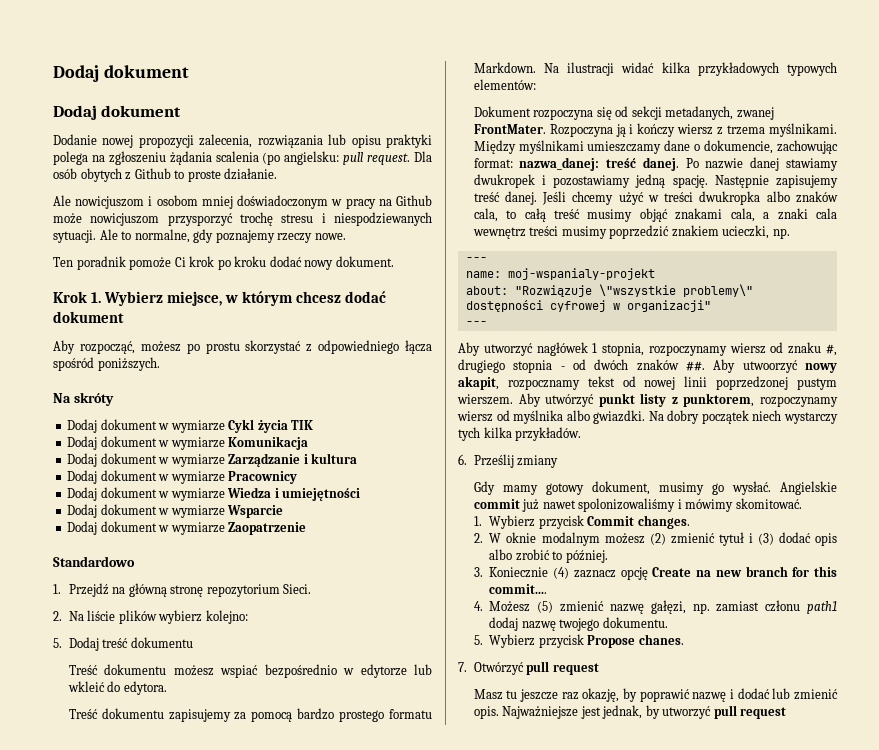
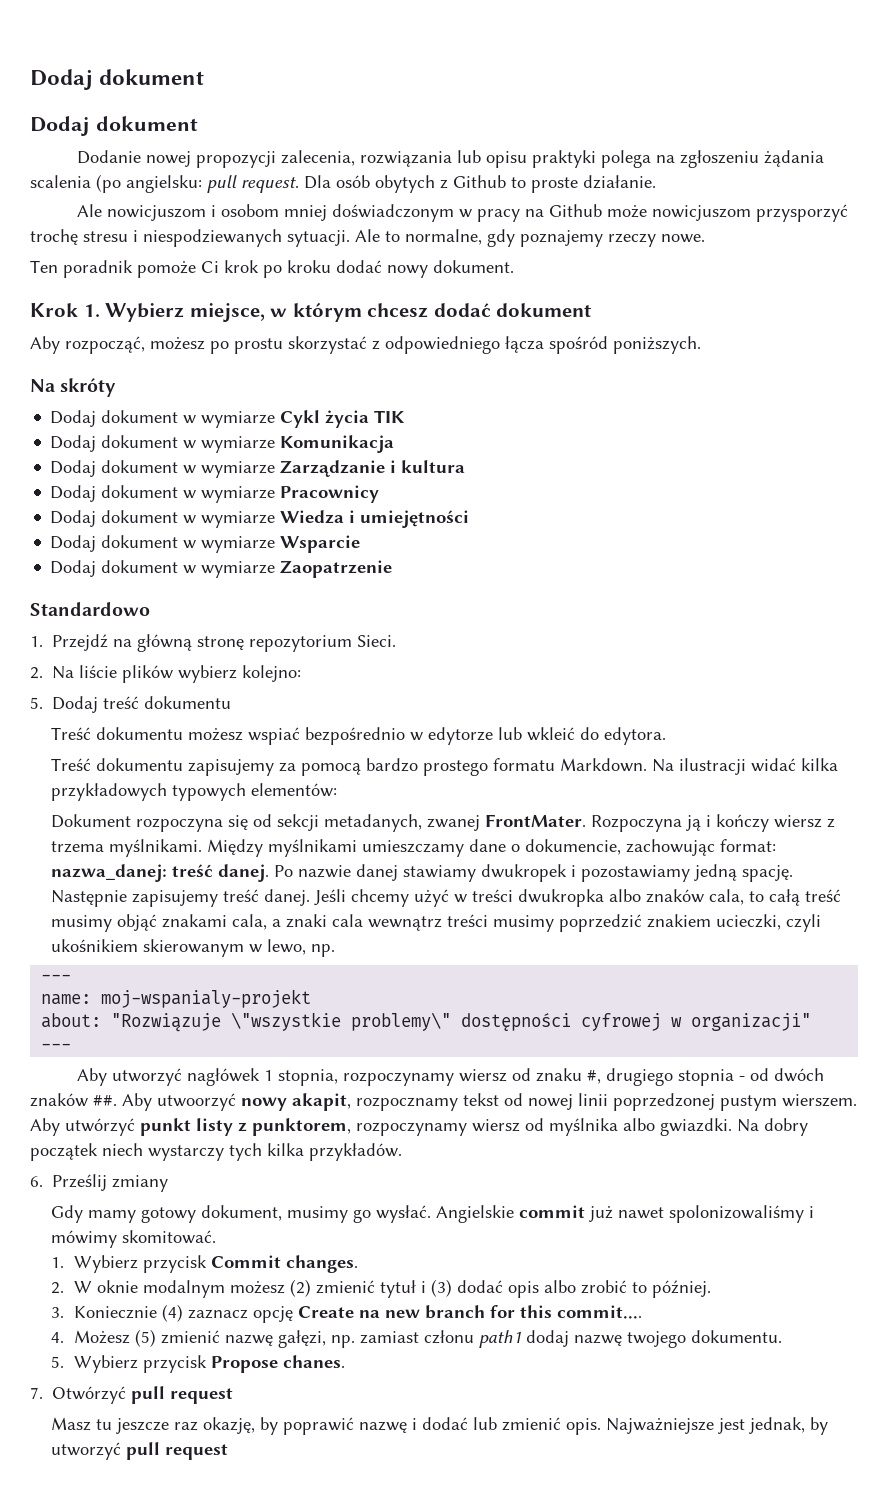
[237,195,329,209] doświadoczonym -> [332,204,455,222] doświadczonym
[472,227,526,239] wewnętrz -> [368,916,443,931] wewnątrz
(770, 232) none -> [786,914,822,932] [51,939,307,957] czyli ukośnikiem skierowanym w lewo,

